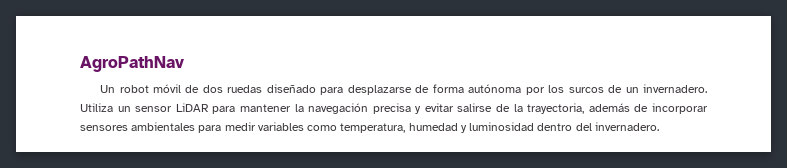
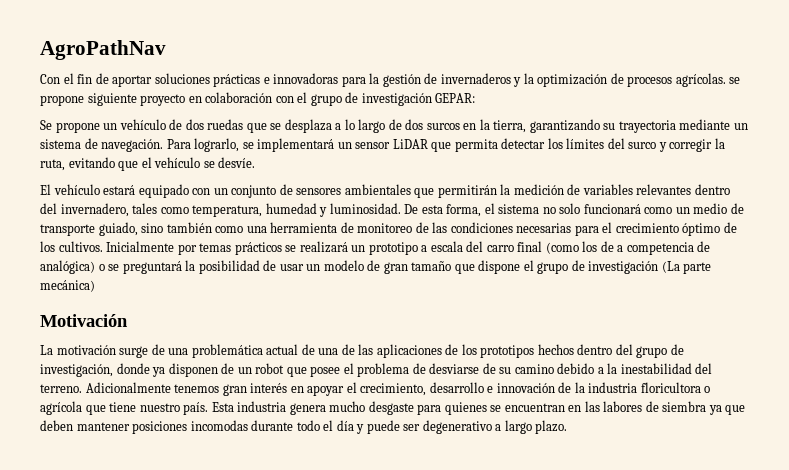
[100,84,707,95] [80,103,708,114] [80,122,659,133] Un robot móvil de dos ruedas diseñado para desplazarse de forma autónoma por los surcos de un invernadero. Utiliza un sensor LiDAR para mantener la navegación precisa y evitar salirse de la trayectoria, además de incorporar sensores ambientales para medir variables como temperatura, humedad y luminosidad dentro del invernadero. -> [40,73,741,87] [40,92,476,106] [40,119,748,133] [40,138,725,152] [40,157,256,171] [40,184,730,198] [40,203,744,217] [40,222,737,236] [40,241,711,255] [40,260,712,274] [40,280,95,292] [40,314,128,327] [40,344,684,358] [40,363,713,377] [40,382,711,396] [40,401,746,415] [40,420,568,434] Con el fin de aportar soluciones prácticas e innovadoras para la gestión de invernaderos y la optimización de procesos agrícolas. se propone siguiente proyecto en colaboración con el grupo de investigación GEPAR: // Se propone un vehículo de dos ruedas que se desplaza a lo largo de dos surcos en la tierra, garantizando su trayectoria mediante un sistema de navegación. Para lograrlo, se implementará un sensor LiDAR que permita detectar los límites del surco y corregir la ruta, evitando que el vehículo se desvíe. // El vehículo estará equipado con un conjunto de sensores ambientales que permitirán la medición de variables relevantes dentro del invernadero, tales como temperatura, humedad y luminosidad. De esta forma, el sistema no solo funcionará como un medio de transporte guiado, sino también como una herramienta de monitoreo de las condiciones necesarias para el crecimiento óptimo de los cultivos. Inicialmente por temas prácticos se realizará un prototipo a escala del carro final (como los de a competencia de analógica) o se preguntará la posibilidad de usar un modelo de gran tamaño que dispone el grupo de investigación (La parte mecánica) // Motivación // La motivación surge de una problemática actual de una de las aplicaciones de los prototipos hechos dentro del grupo de investigación, donde ya disponen de un robot que posee el problema de desviarse de su camino debido a la inestabilidad del terreno. Adicionalmente tenemos gran interés en apoyar el crecimiento, desarrollo e innovación de la industria floricultora o agrícola que tiene nuestro país. Esta industria genera mucho desgaste para quienes se encuentran en las labores de siembra ya que deben mantener posiciones incomodas durante todo el día y puede ser degenerativo a largo plazo.

